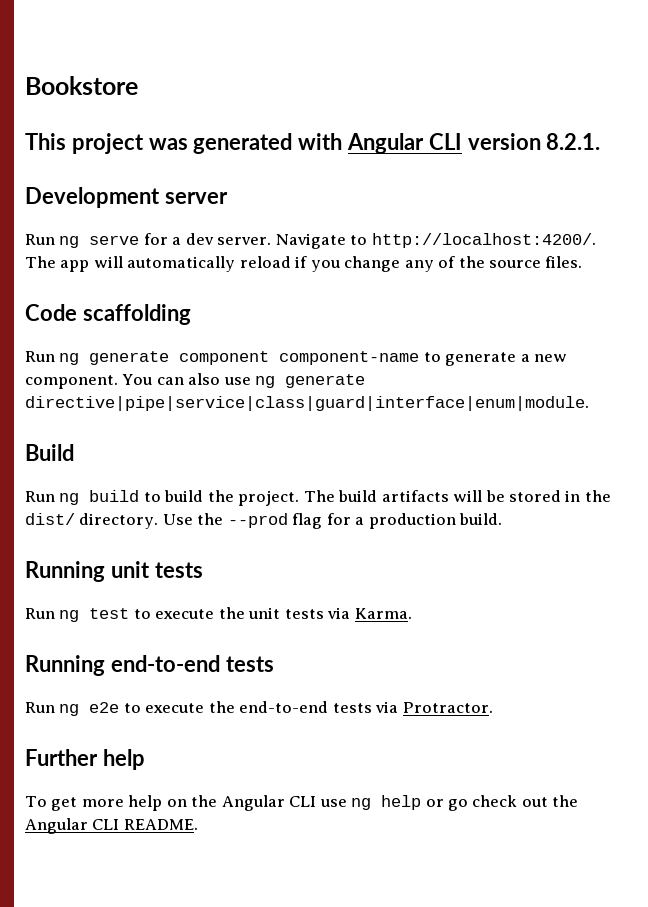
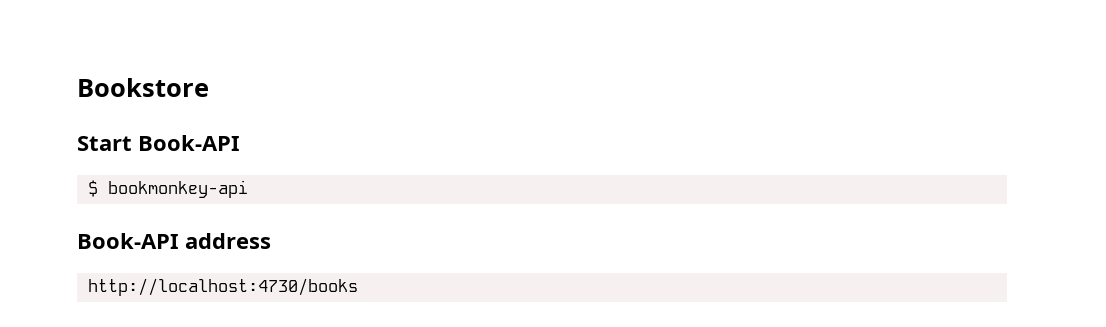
[25,133,601,154] [25,187,228,208] [25,233,596,249] [25,256,583,272] [25,304,191,325] [25,351,568,366] [25,373,366,389] [25,396,589,411] [25,444,74,461] [25,490,611,506] [25,513,503,529] [25,561,203,582] [25,607,412,622] [25,655,274,676] [25,701,493,716] [25,749,145,770] [25,795,579,811] [25,818,198,834] This project was generated with Angular CLI version 8.2.1. // Development server // Run ng serve for a dev server. Navigate to http://localhost:4200/. The app will automatically reload if you change any of the source files. // Code scaffolding // Run ng generate component component-name to generate a new component. You can also use ng generate directive|pipe|service|class|guard|interface|enum|module. // Build // Run ng build to build the project. The build artifacts will be stored in the dist/ directory. Use the --prod flag for a production build. // Running unit tests // Run ng test to execute the unit tests via Karma. // Running end-to-end tests // Run ng e2e to execute the end-to-end tests via Protractor. // Further help // To get more help on the Angular CLI use ng help or go check out the Angular CLI README. -> [77,135,240,151] [88,180,249,198] [77,233,271,249] [88,278,359,296] Start Book-API // $ bookmonkey-api // Book-API address // http://localhost:4730/books

